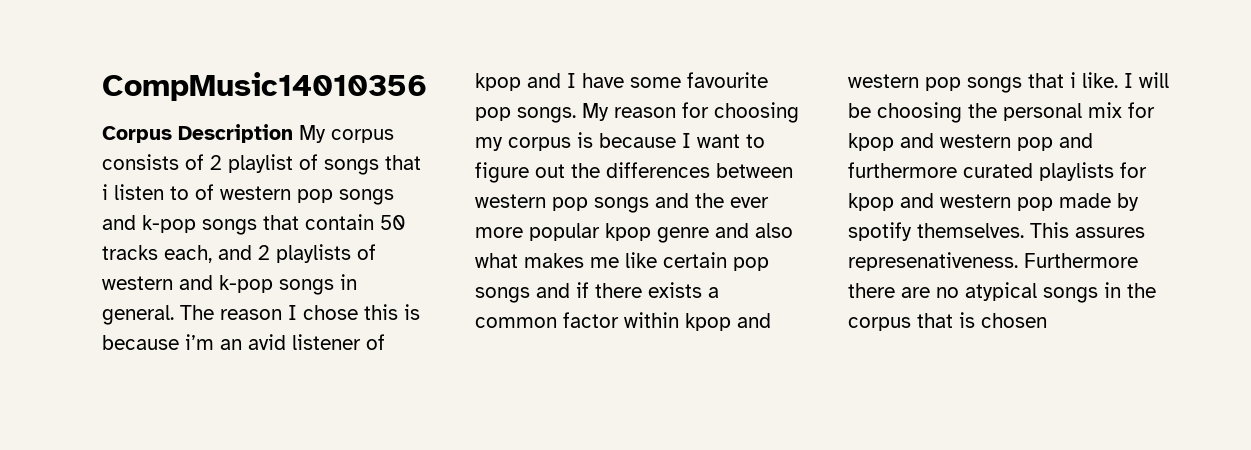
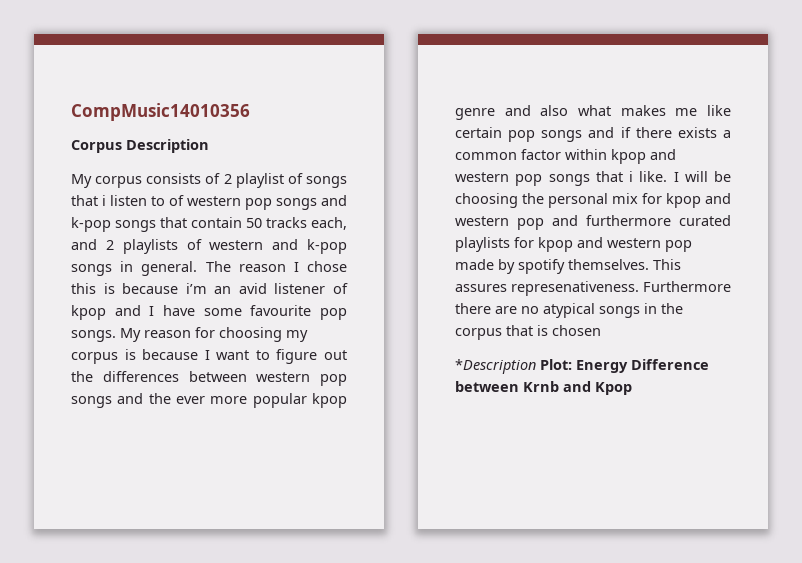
(293, 133) none -> (209, 146) //
(1047, 320) none -> [455,359,709,374] [455,381,632,395] // *Description Plot: Energy Difference between Krnb and Kpop

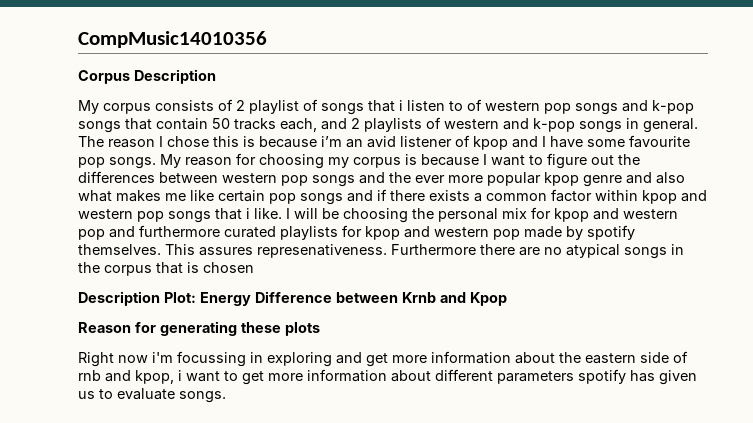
[455,359,536,374] *Description -> [78,291,160,306] Description
(632, 388) none -> [78,321,320,336] [78,351,688,367] [78,369,697,385] [78,388,226,403] // Reason for generating these plots // Right now i'm focussing in exploring and get more information about the eastern side of rnb and kpop, i want to get more information about different parameters spotify has given us to evaluate songs.

